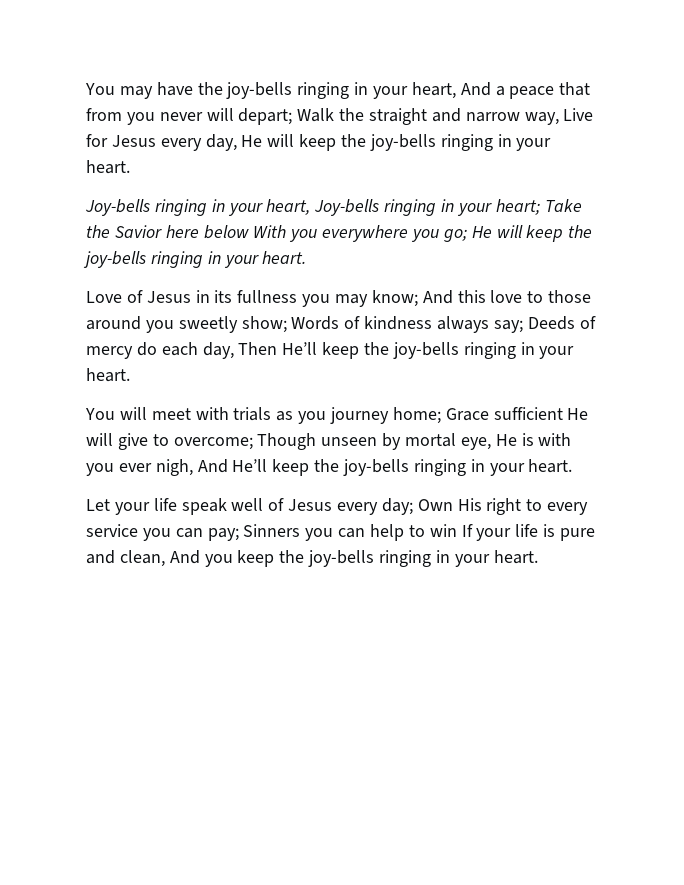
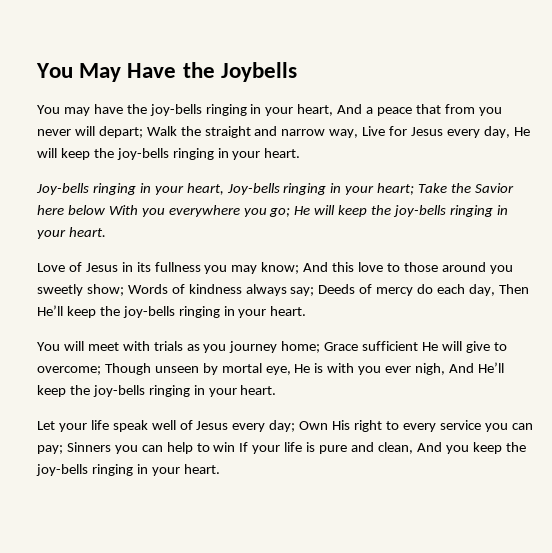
[85,83,115,95] You -> [36,62,297,82] [37,105,60,114] You May Have the Joybells // You

